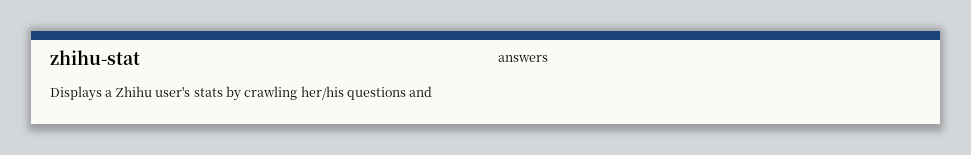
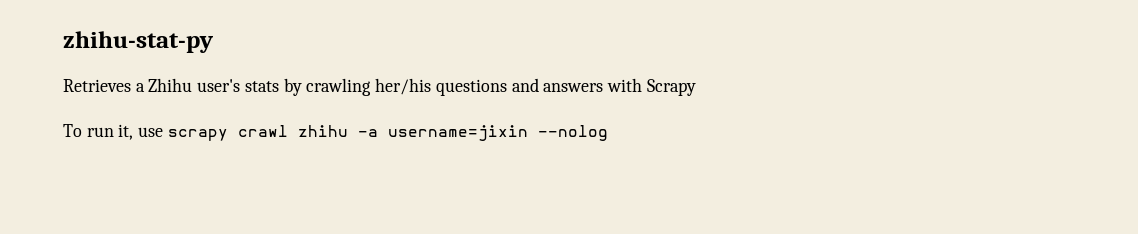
[50,50,140,65] [50,86,102,101] zhihu-stat // Displays -> [63,31,214,53] [63,79,131,92] zhihu-stat-py // Retrieves
(548, 58) none -> [606,78,696,96] [63,124,608,141] with Scrapy // To run it, use scrapy crawl zhihu -a username=jixin --nolog

